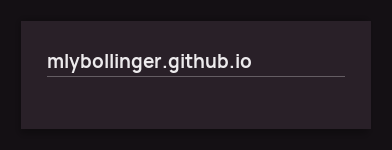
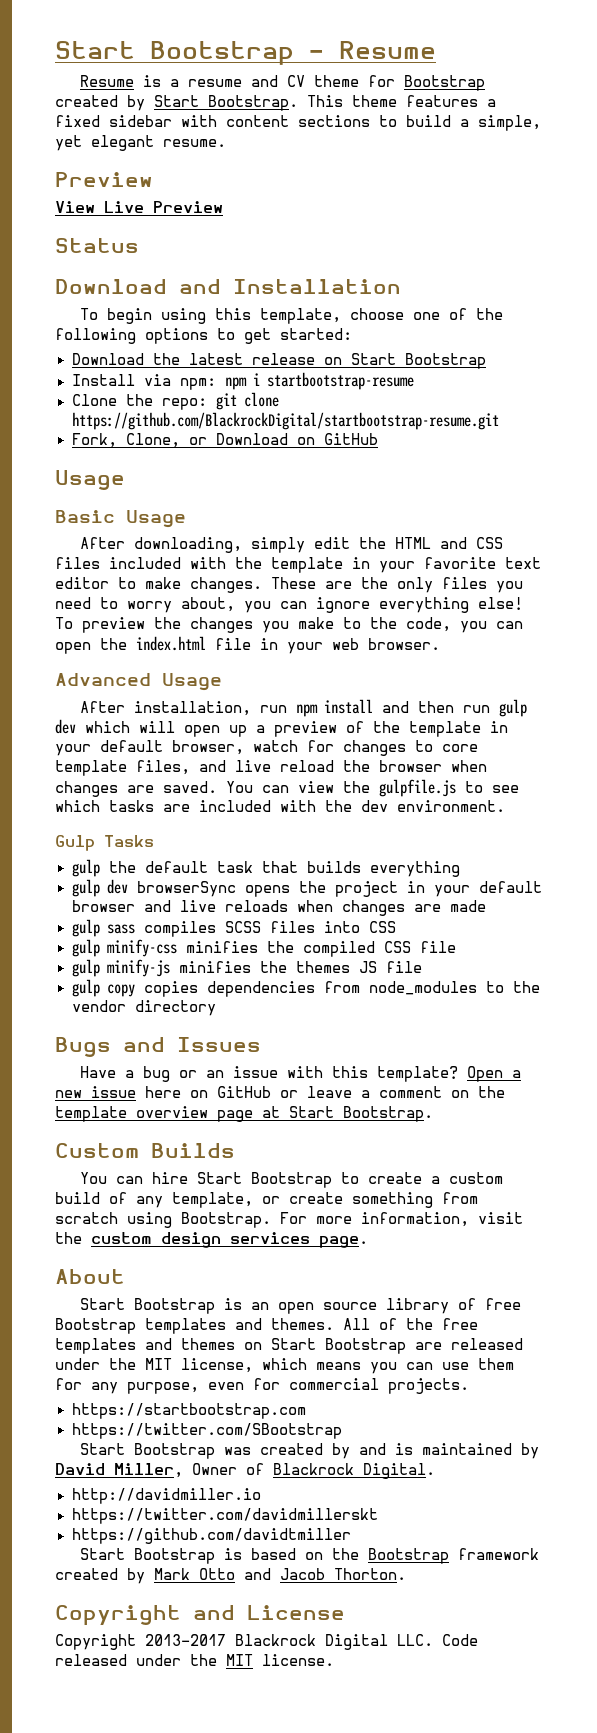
[47,54,252,73] mlybollinger.github.io -> [55,41,436,65] [79,75,485,91] [55,95,496,111] [55,115,541,131] [55,135,226,151] [55,172,153,187] [55,201,223,213] [55,238,139,253] [55,279,401,294] [79,308,503,324] [55,328,352,344] [71,353,486,369] [71,372,414,390] [71,392,279,410] [71,412,499,430] [71,433,378,448] [55,470,125,490] [55,510,186,528] [79,537,503,553] [55,557,541,573] [55,577,523,593] [55,597,523,613] [55,617,523,633] [55,636,440,654] [55,673,222,691] [79,699,527,717] [55,719,508,737] [55,740,478,756] [55,760,487,776] [55,779,519,797] [55,800,505,812] [55,835,154,851] [71,859,460,877] [71,879,542,897] [71,900,486,916] [71,919,396,937] [71,939,456,957] [71,959,422,977] [71,979,540,997] [71,1000,216,1016] [55,1037,261,1057] [79,1066,521,1082] [55,1086,505,1098] [55,1106,433,1122] [55,1143,235,1158] [79,1172,503,1188] [55,1192,478,1208] [55,1212,523,1228] [55,1232,368,1248] [55,1269,125,1284] [79,1298,521,1314] [55,1318,478,1334] [55,1338,523,1354] [55,1358,514,1374] [55,1378,469,1394] [71,1403,306,1419] [71,1423,342,1439] [79,1443,539,1459] [55,1463,435,1479] [71,1488,261,1504] [71,1508,378,1524] [71,1528,351,1544] [79,1548,539,1564] [55,1568,406,1584] [55,1605,345,1626] [55,1634,478,1650] [55,1654,334,1666] Start Bootstrap - Resume // Resume is a resume and CV theme for Bootstrap created by Start Bootstrap. This theme features a fixed sidebar with content sections to build a simple, yet elegant resume. // Preview // View Live Preview // Status // Download and Installation // To begin using this template, choose one of the following options to get started: // Download the latest release on Start Bootstrap // Install via npm: npm i startbootstrap-resume // Clone the repo: git clone https://github.com/BlackrockDigital/startbootstrap-resume.git // Fork, Clone, or Download on GitHub // Usage // Basic Usage // After downloading, simply edit the HTML and CSS files included with the template in your favorite text editor to make changes. These are the only files you need to worry about, you can ignore everything else! To preview the changes you make to the code, you can open the index.html file in your web browser. // Advanced Usage // After installation, run npm install and then run gulp dev which will open up a preview of the template in your default browser, watch for changes to core template files, and live reload the browser when changes are saved. You can view the gulpfile.js to see which tasks are included with the dev environment. // Gulp Tasks // gulp the default task that builds everything // gulp dev browserSync opens the project in your default browser and live reloads when changes are made // gulp sass compiles SCSS files into CSS // gulp minify-css minifies the compiled CSS file // gulp minify-js minifies the themes JS file // gulp copy copies dependencies from node_modules to the vendor directory // Bugs and Issues // Have a bug or an issue with this template? Open a new issue here on GitHub or leave a comment on the template overview page at Start Bootstrap. // Custom Builds // You can hire Start Bootstrap to create a custom build of any template, or create something from scratch using Bootstrap. For more information, visit the custom design services page. // About // Start Bootstrap is an open source library of free Bootstrap templates and themes. All of the free templates and themes on Start Bootstrap are released under the MIT license, which means you can use them for any purpose, even for commercial projects. // https://startbootstrap.com // https://twitter.com/SBootstrap // Start Bootstrap was created by and is maintained by David Miller, Owner of Blackrock Digital. // http://davidmiller.io // https://twitter.com/davidmillerskt // https://github.com/davidtmiller // Start Bootstrap is based on the Bootstrap framework created by Mark Otto and Jacob Thorton. // Copyright and License // Copyright 2013-2017 Blackrock Digital LLC. Code released under the MIT license.

